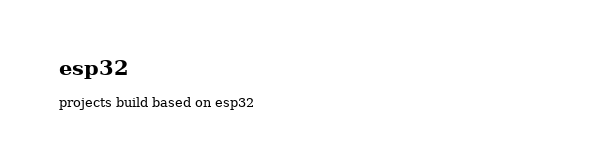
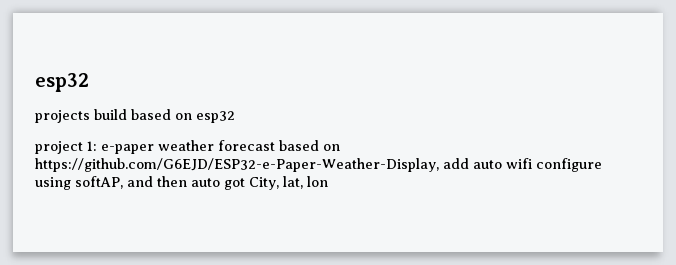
(254, 104) none -> [35,140,340,154] [35,158,602,172] [35,176,328,190] // project 1: e-paper weather forecast based on https://github.com/G6EJD/ESP32-e-Paper-Weather-Display, add auto wifi configure using softAP, and then auto got City, lat, lon

